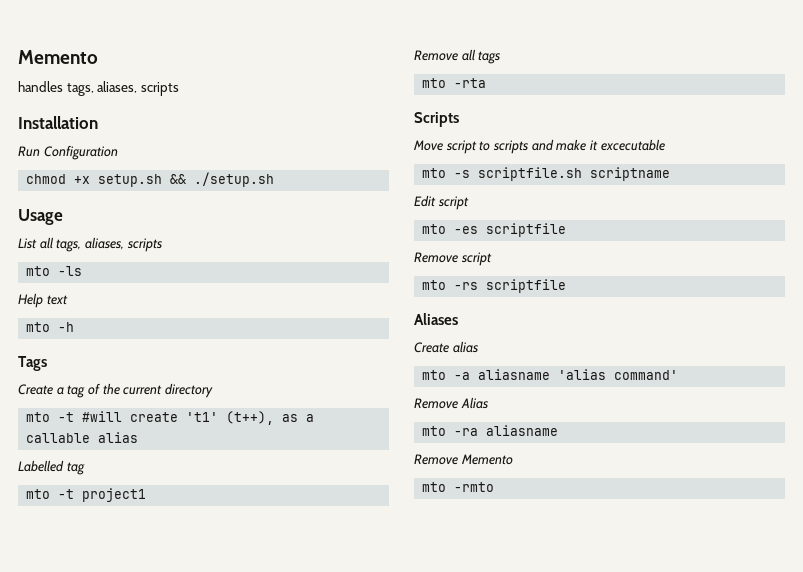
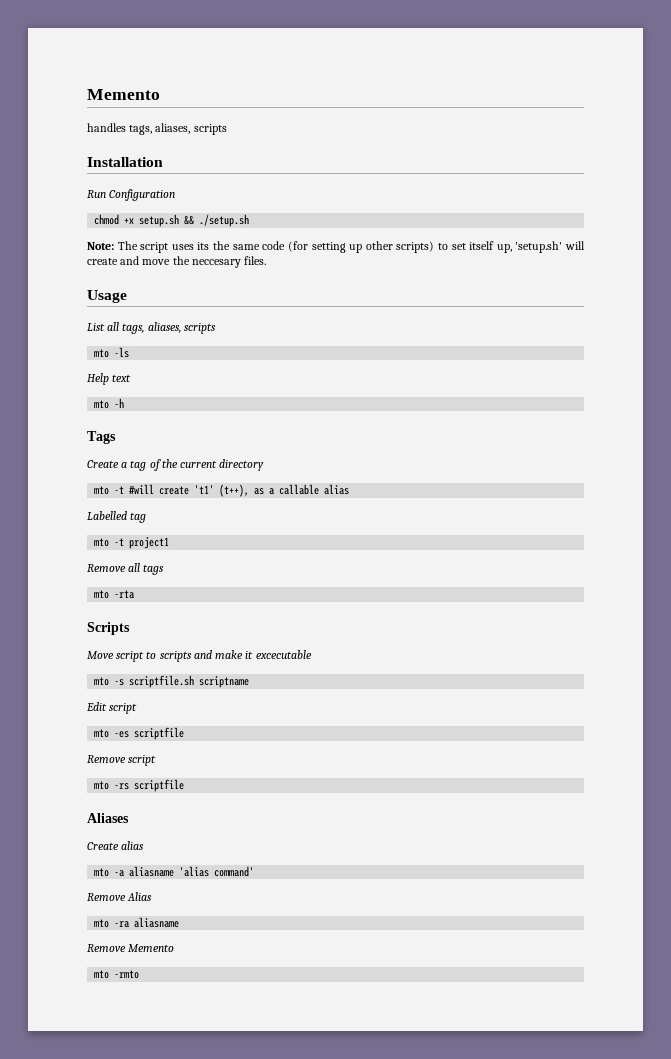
(275, 179) none -> [87,241,585,253] [87,256,267,268] // Note: The script uses its the same code (for setting up other scripts) to set itself up, 'setup.sh' will create and move the neccesary files.

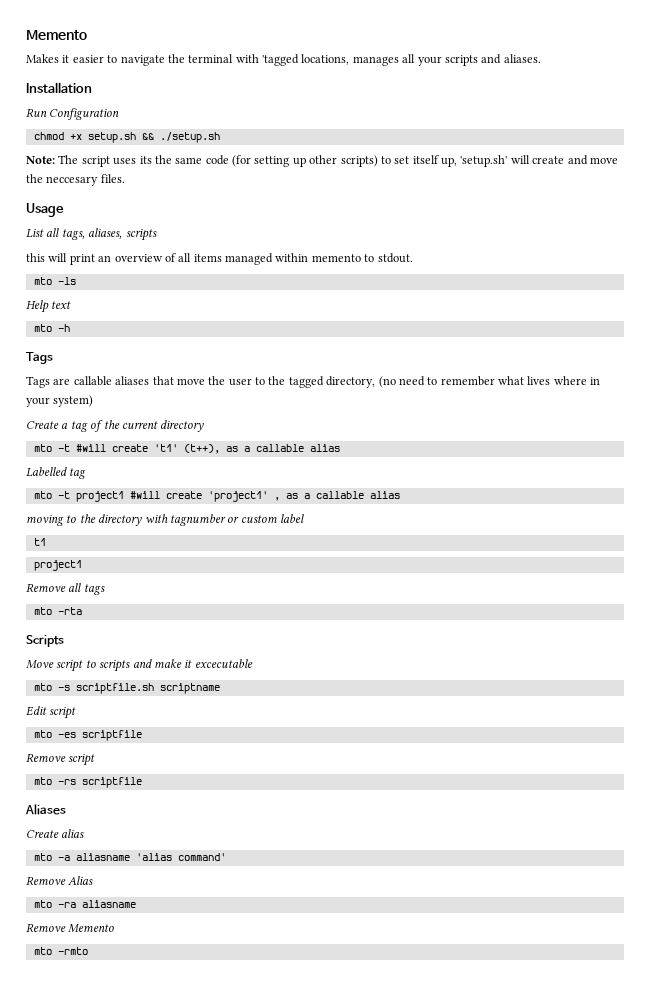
[87,89,160,100] [87,123,227,135] Memento // handles tags, aliases, scripts -> [26,30,87,40] [26,54,541,66] Memento // Makes it easier to navigate the terminal with 'tagged locations, manages all your scripts and aliases.
(216, 328) none -> [26,253,413,265] // this will print an overview of all items managed within memento to stdout.
(116, 437) none -> [26,376,601,388] [26,395,94,407] // Tags are callable aliases that move the user to the tagged directory, (no need to remember what lives where in your system)
(170, 543) none -> [129,491,400,502] [26,514,304,526] [33,538,46,546] [33,560,82,571] #will create 'project1' , as a callable alias // moving to the directory with tagnumber or custom label // t1 // project1

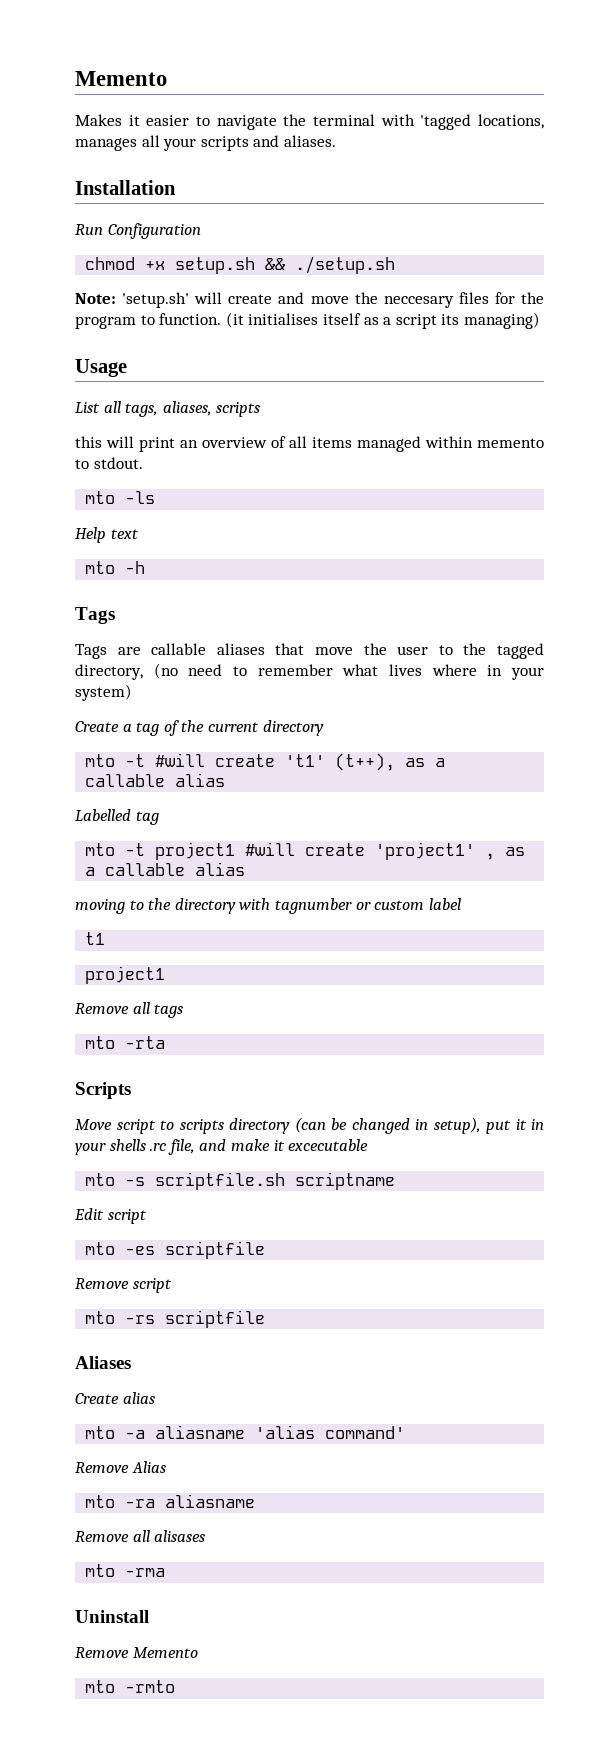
[58,155,457,167] The script uses its the same code (for setting up other scripts) to set itself up, -> (116, 298) none
[100,174,125,183] files. -> [458,292,545,304] [75,312,540,329] files for the program to function. (it initialises itself as a script its managing)
(131, 665) none -> [229,1117,544,1134] [75,1139,195,1155] directory (can be changed in setup), put it in your shells .rc file,
(136, 904) none -> [75,1530,206,1542] [85,1564,166,1577] [75,1610,149,1623] // Remove all alisases // mto -rma // Uninstall

